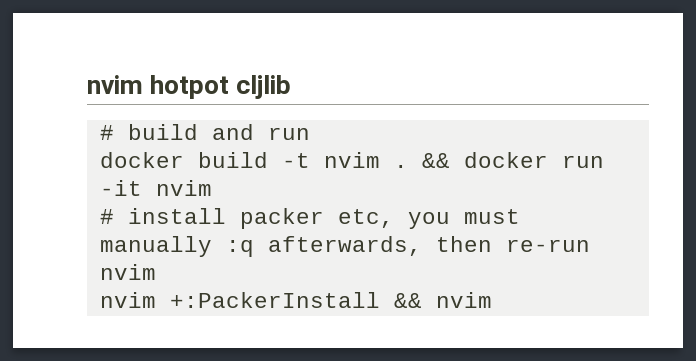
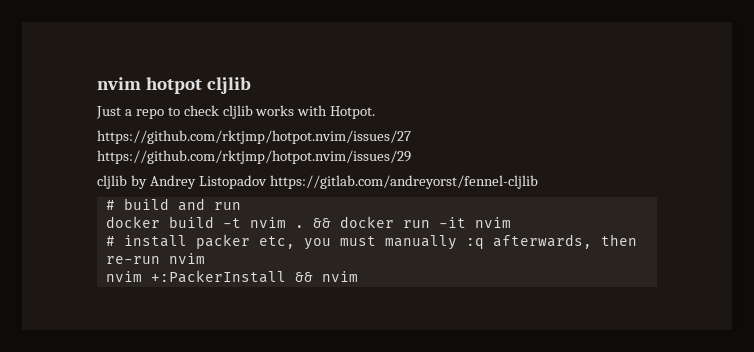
(292, 87) none -> [96,105,376,119] [97,130,411,144] [97,150,411,164] [97,175,538,189] // Just a repo to check cljlib works with Hotpot. // https://github.com/rktjmp/hotpot.nvim/issues/27 https://github.com/rktjmp/hotpot.nvim/issues/29 // cljlib by Andrey Listopadov https://gitlab.com/andreyorst/fennel-cljlib

